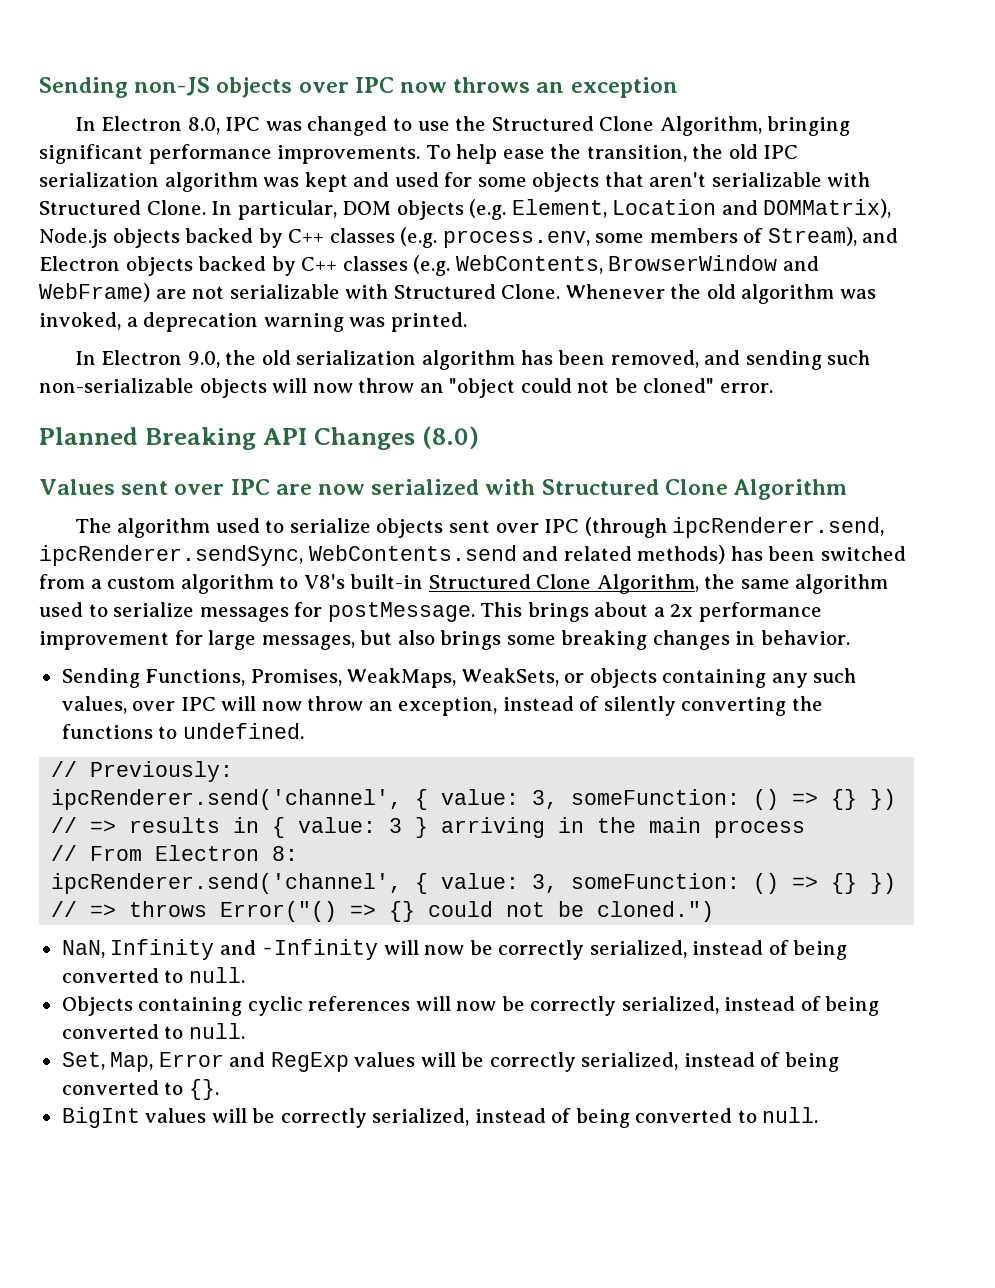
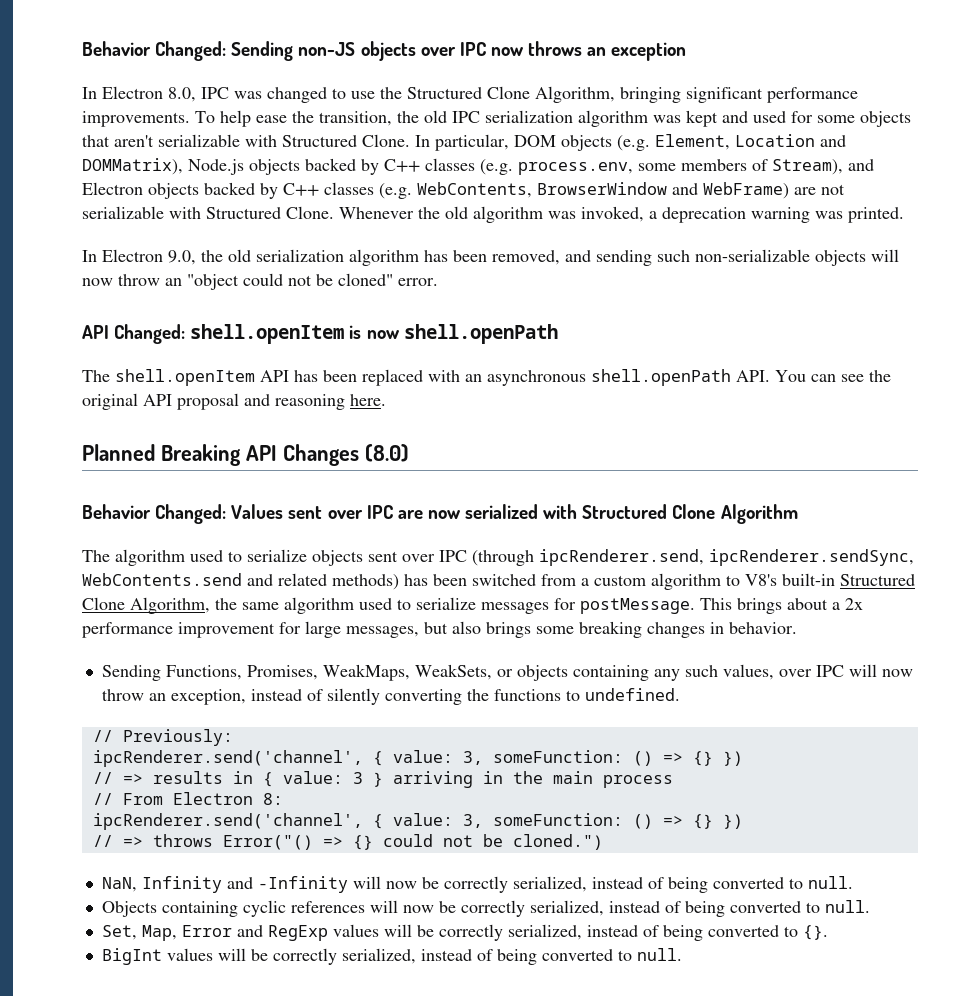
(39, 87) none -> [82,41,227,61] Behavior Changed:
(773, 388) none -> [82,324,558,344] [82,369,891,386] [82,393,386,410] // API Changed: shell.openItem is now shell.openPath // The shell.openItem API has been replaced with an asynchronous shell.openPath API. You can see the original API proposal and reasoning here.
(479, 437) none -> [82,504,227,524] Behavior Changed:

